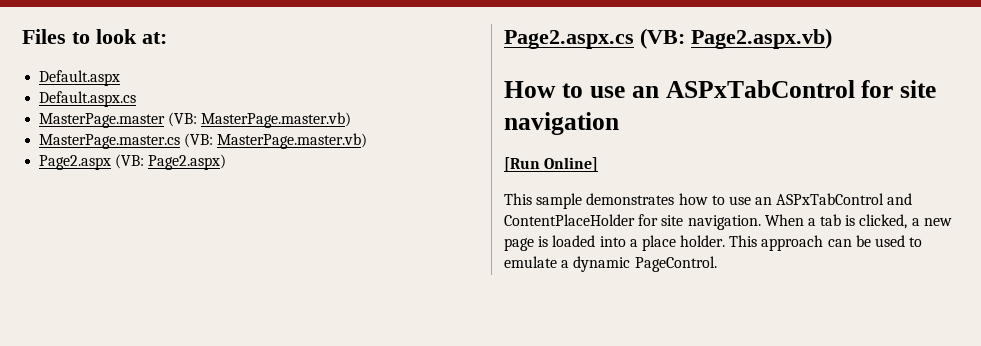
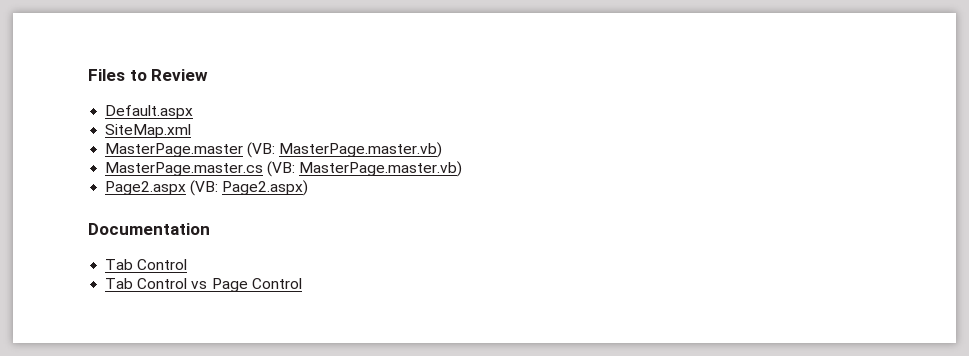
[96,29,167,44] look at: -> [151,69,209,81] Review
[39,91,137,107] Default.aspx.cs -> [105,124,192,138] SiteMap.xml
[504,28,832,49] [504,80,937,98] [504,112,619,135] [504,157,599,172] [504,193,913,209] [504,214,952,230] [504,235,923,251] [504,256,717,272] Page2.aspx.cs (VB: Page2.aspx.vb) // How to use an ASPxTabControl for site navigation // [Run Online] // This sample demonstrates how to use an ASPxTabControl and ContentPlaceHolder for site navigation. When a tab is clicked, a new page is loaded into a place holder. This approach can be used to emulate a dynamic PageControl. -> [88,223,210,235] [105,259,188,270] [105,278,302,292] Documentation // Tab Control // Tab Control vs Page Control

